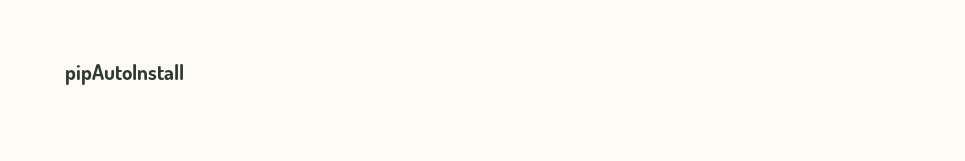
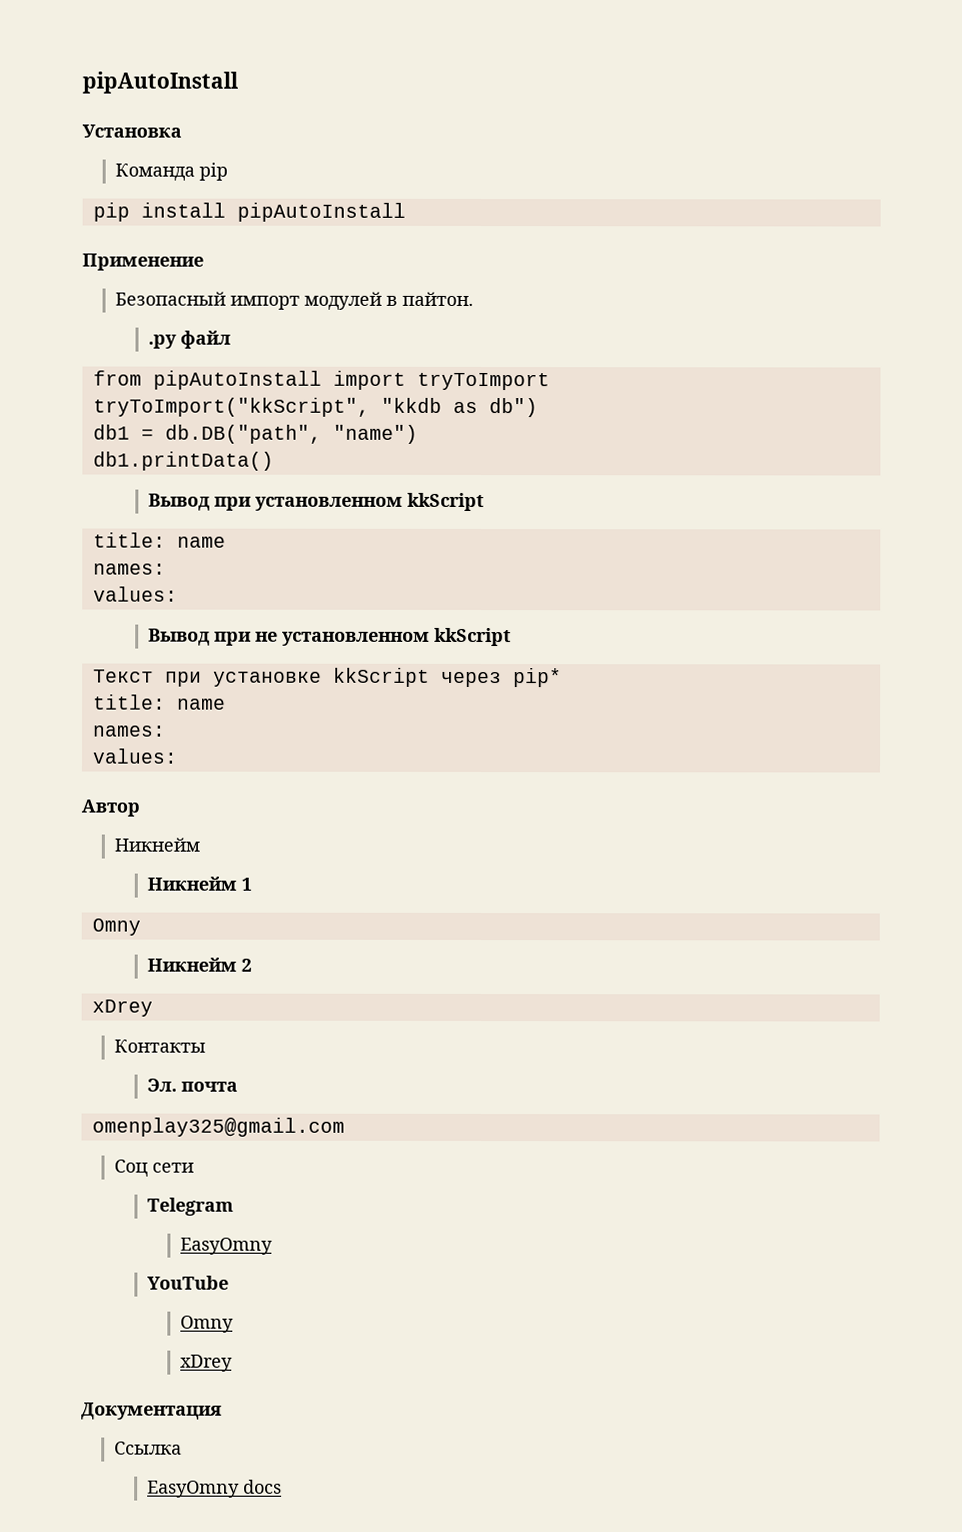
[65,64,184,85] pipAutoInstall -> [82,71,239,94] [82,124,182,138] [114,162,228,182] [92,202,406,222] [82,253,204,271] [114,291,474,311] [147,330,231,349] [92,370,550,391] [92,397,538,418] [92,424,418,444] [92,451,274,471] [147,492,484,512] [92,532,226,548] [92,563,166,575] [92,586,178,602] [147,627,511,647] [92,667,562,688] [92,694,226,710] [92,725,166,737] [92,748,178,764] [81,799,140,817] [113,837,200,852] [146,876,252,891] [91,918,141,936] [146,957,252,972] [91,999,153,1017] [113,1039,206,1053] [146,1078,238,1092] [91,1117,345,1137] [113,1159,194,1178] [146,1197,234,1216] [179,1237,273,1255] [146,1275,229,1290] [179,1315,234,1333] [179,1354,233,1372] [81,1402,222,1420] [113,1441,182,1455] [146,1479,282,1498] pipAutoInstall // Установка // Команда pip // pip install pipAutoInstall // Применение // Безопасный импорт модулей в пайтон. // .py файл // from pipAutoInstall import tryToImport // tryToImport("kkScript", "kkdb as db") // db1 = db.DB("path", "name") // db1.printData() // Вывод при установленном kkScript // title: name // names: // values: // Вывод при не установленном kkScript // Текст при установке kkScript через pip* // title: name // names: // values: // Автор // Никнейм // Никнейм 1 // Omny // Никнейм 2 // xDrey // Контакты // Эл. почта // omenplay325@gmail.com // Соц сети // Telegram // EasyOmny // YouTube // Omny // xDrey // Документация // Ссылка // EasyOmny docs

